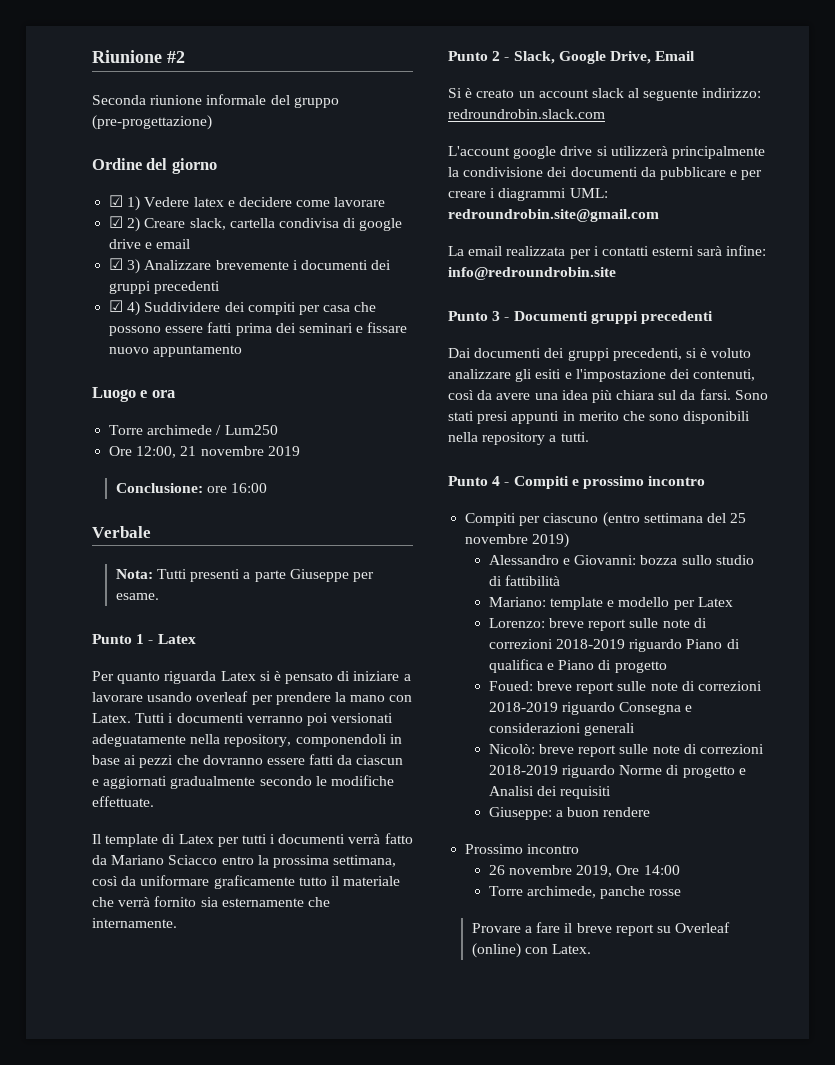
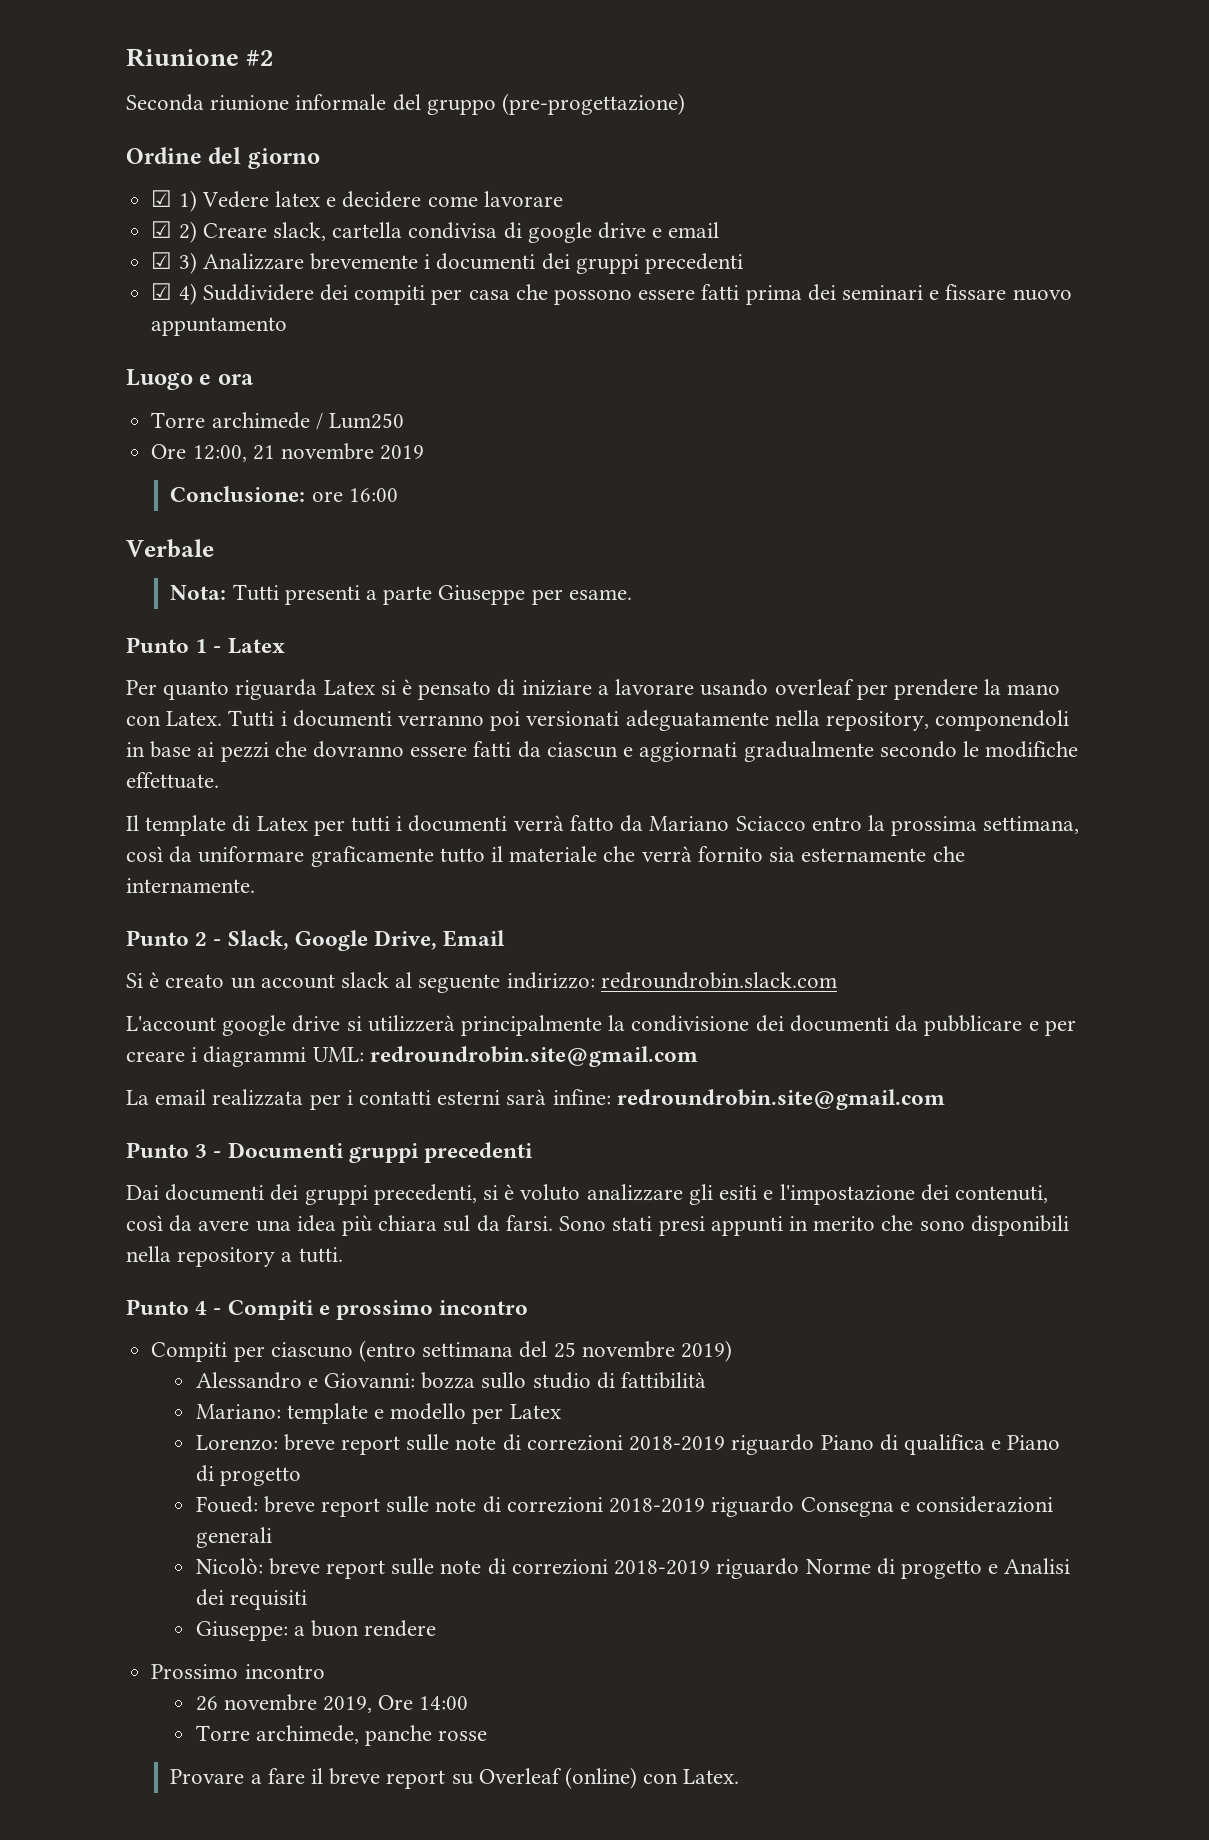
[448,267,616,280] info@redroundrobin.site -> [616,1089,945,1110] redroundrobin.site@gmail.com

